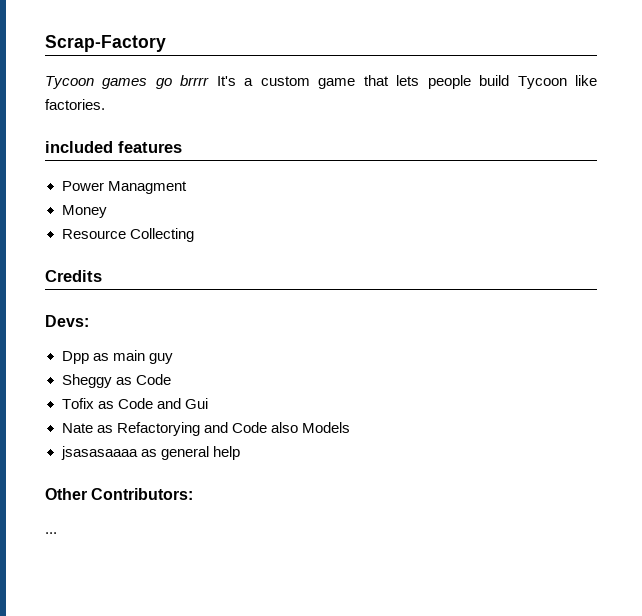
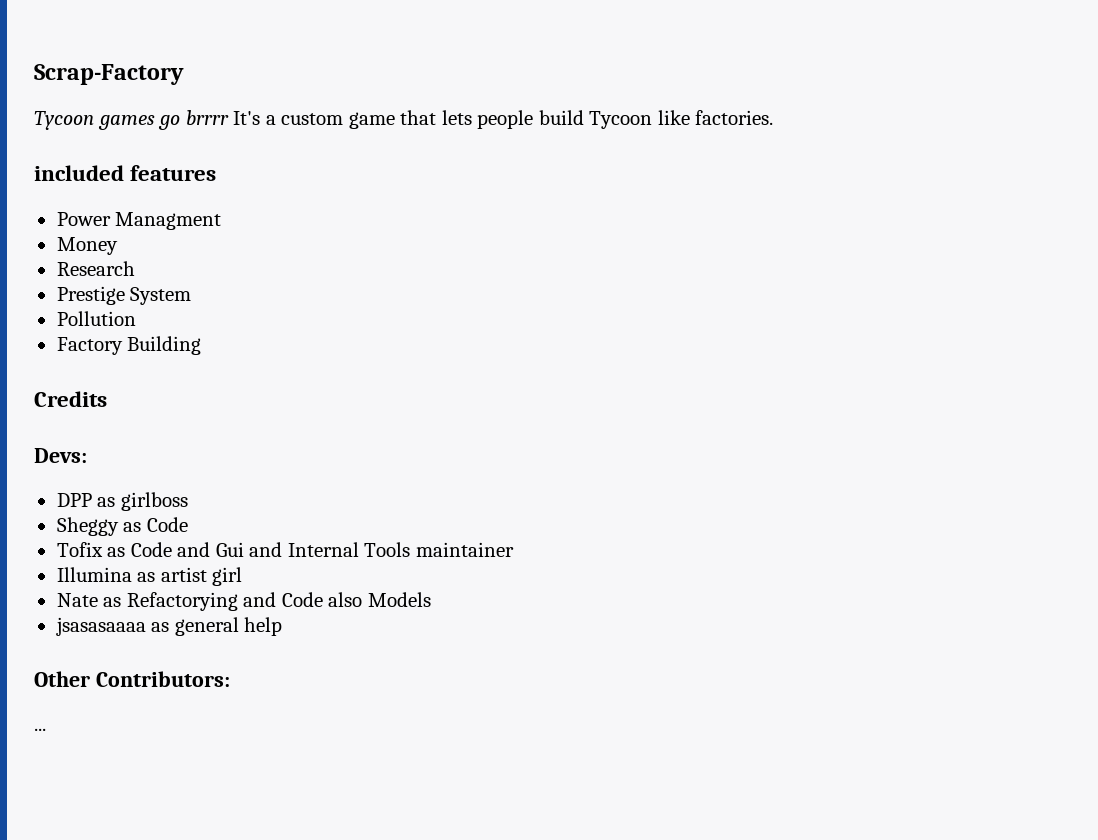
[61,228,194,242] [45,270,102,282] [45,315,89,327] [61,350,173,364] Resource Collecting // Credits // Devs: // Dpp as main guy -> [56,261,135,276] [56,286,192,305] [56,311,136,326] [56,336,202,355] [34,391,107,407] [34,448,87,463] [56,492,188,511] Research // Prestige System // Pollution // Factory Building // Credits // Devs: // DPP as girlboss
(208, 403) none -> [249,542,514,557] [56,567,243,586] and Internal Tools maintainer // Illumina as artist girl

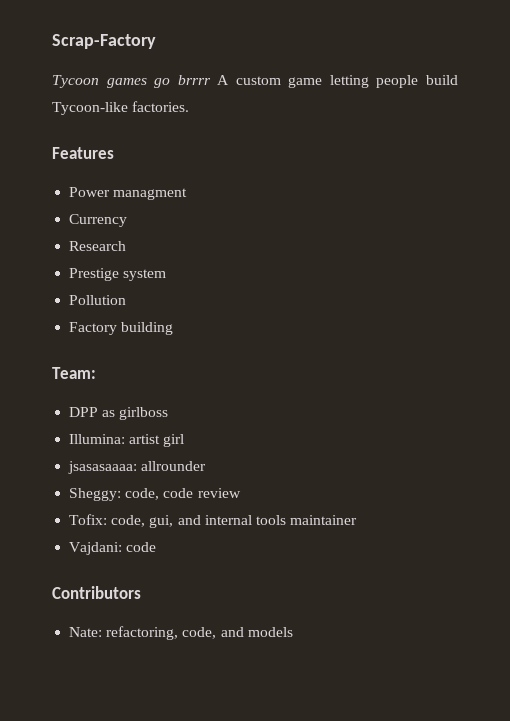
[233,110,690,129] It's a custom game that lets people build Tycoon like -> [217,75,458,88] [52,102,128,115] A custom game letting people build Tycoon-like
[34,165,217,181] included features -> [52,147,114,159] Features
[115,212,222,230] [56,237,118,255] Managment // Money -> [113,188,188,200] [69,214,128,227] managment // Currency
[130,287,192,305] System -> [123,269,167,281] system
[127,336,202,355] [34,391,107,407] [34,448,87,463] Building // Credits // Devs: -> [121,322,174,335] [52,367,96,379] building // Team:
[56,517,188,536] [56,542,514,557] [56,567,243,586] [56,592,431,611] [55,617,283,636] [34,671,230,687] [34,728,46,731] Sheggy as Code // Tofix as Code and Gui and Internal Tools maintainer // Illumina as artist girl // Nate as Refactorying and Code also Models // jsasasaaaa as general help // Other Contributors: // ... -> [69,434,185,447] [68,461,207,474] [69,488,241,501] [69,514,358,528] [69,542,157,555] [52,586,141,599] [69,626,293,640] Illumina: artist girl // jsasasaaaa: allrounder // Sheggy: code, code review // Tofix: code, gui, and internal tools maintainer // Vajdani: code // Contributors // Nate: refactoring, code, and models

